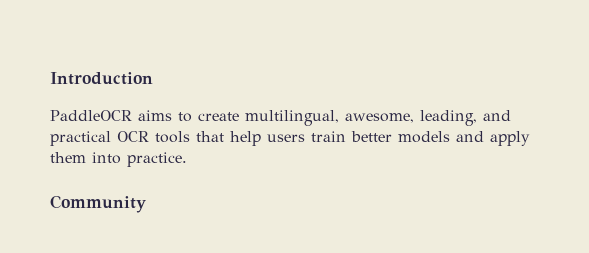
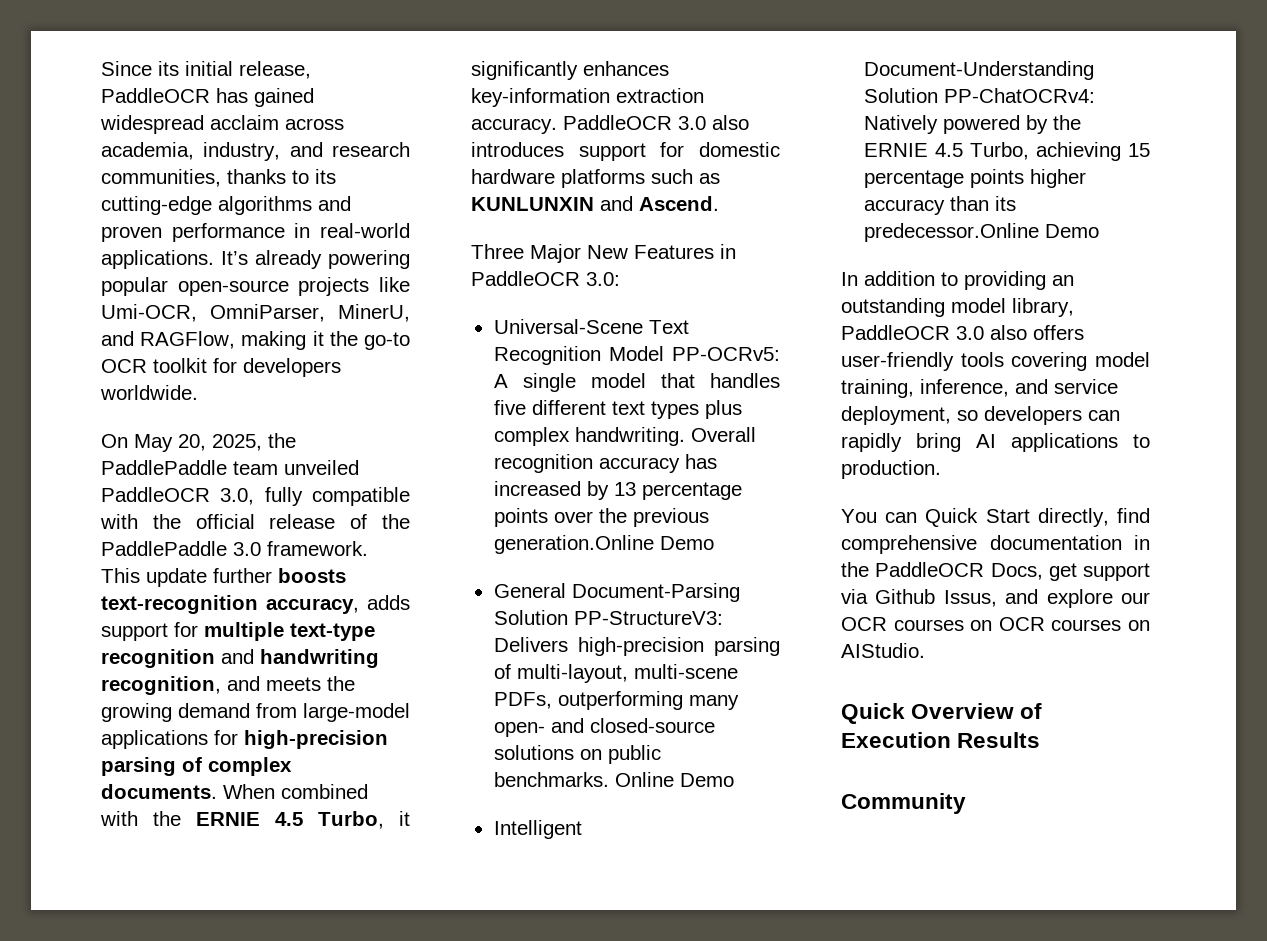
[50,72,153,85] [50,110,511,126] [50,131,530,146] [50,152,187,167] Introduction // PaddleOCR aims to create multilingual, awesome, leading, and practical OCR tools that help users train better models and apply them into practice. -> [101,61,311,79] [101,88,314,107] [100,115,344,134] [101,142,410,161] [101,169,336,187] [101,196,351,215] [101,223,410,242] [101,250,410,269] [101,277,411,296] [101,304,410,322] [101,331,410,350] [101,358,341,377] [100,385,198,400] [101,433,296,452] [101,460,359,475] [101,487,410,506] [100,514,411,529] [101,541,368,556] [101,568,346,587] [101,595,410,614] [101,622,375,641] [101,649,379,668] [101,676,355,695] [101,703,410,722] [101,730,388,749] [101,757,292,776] [101,784,368,799] [100,811,410,829] [471,61,669,80] [471,88,704,107] [471,115,749,134] [471,142,780,161] [471,169,720,188] [471,196,719,211] [471,244,736,263] [471,271,620,286] [493,319,689,334] [493,346,780,365] [493,373,780,392] [493,400,742,419] [493,427,756,446] [493,454,717,473] [493,481,742,500] [493,508,709,527] [493,535,714,554] [493,583,740,602] [493,610,723,625] [493,637,780,656] [493,664,738,683] [493,691,739,710] [493,718,715,737] [493,745,661,764] [493,772,734,787] [493,820,582,839] [863,61,1094,80] [863,88,1095,103] [863,115,1081,134] [863,142,1150,161] [863,169,1086,188] [863,196,1016,215] [863,223,1099,242] [841,271,1074,290] [841,298,1074,317] [841,325,1084,340] [841,352,1150,371] [841,379,1118,398] [841,406,1120,425] [841,433,1150,452] [841,460,941,479] [841,508,1150,527] [841,535,1150,554] [841,562,1150,581] [841,589,1150,608] [841,617,1150,631] [841,643,925,658] [841,703,1043,724] [841,732,1041,748] Since its initial release, PaddleOCR has gained widespread acclaim across academia, industry, and research communities, thanks to its cutting-edge algorithms and proven performance in real-world applications. It’s already powering popular open-source projects like Umi-OCR, OmniParser, MinerU, and RAGFlow, making it the go-to OCR toolkit for developers worldwide. // On May 20, 2025, the PaddlePaddle team unveiled PaddleOCR 3.0, fully compatible with the official release of the PaddlePaddle 3.0 framework. This update further boosts text-recognition accuracy, adds support for multiple text-type recognition and handwriting recognition, and meets the growing demand from large-model applications for high-precision parsing of complex documents. When combined with the ERNIE 4.5 Turbo, it significantly enhances key-information extraction accuracy. PaddleOCR 3.0 also introduces support for domestic hardware platforms such as KUNLUNXIN and Ascend. // Three Major New Features in PaddleOCR 3.0: // Universal-Scene Text Recognition Model PP-OCRv5: A single model that handles five different text types plus complex handwriting. Overall recognition accuracy has increased by 13 percentage points over the previous generation.Online Demo // General Document-Parsing Solution PP-StructureV3: Delivers high-precision parsing of multi-layout, multi-scene PDFs, outperforming many open- and closed-source solutions on public benchmarks. Online Demo // Intelligent Document-Understanding Solution PP-ChatOCRv4: Natively powered by the ERNIE 4.5 Turbo, achieving 15 percentage points higher accuracy than its predecessor.Online Demo // In addition to providing an outstanding model library, PaddleOCR 3.0 also offers user-friendly tools covering model training, inference, and service deployment, so developers can rapidly bring AI applications to production. // You can Quick Start directly, find comprehensive documentation in the PaddleOCR Docs, get support via Github Issus, and explore our OCR courses on OCR courses on AIStudio. // Quick Overview of Execution Results

